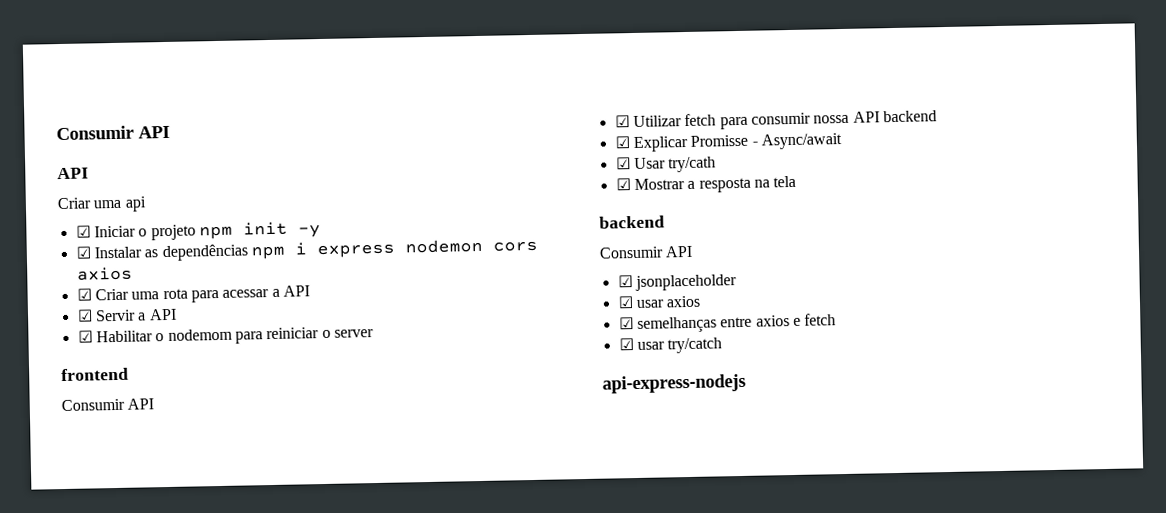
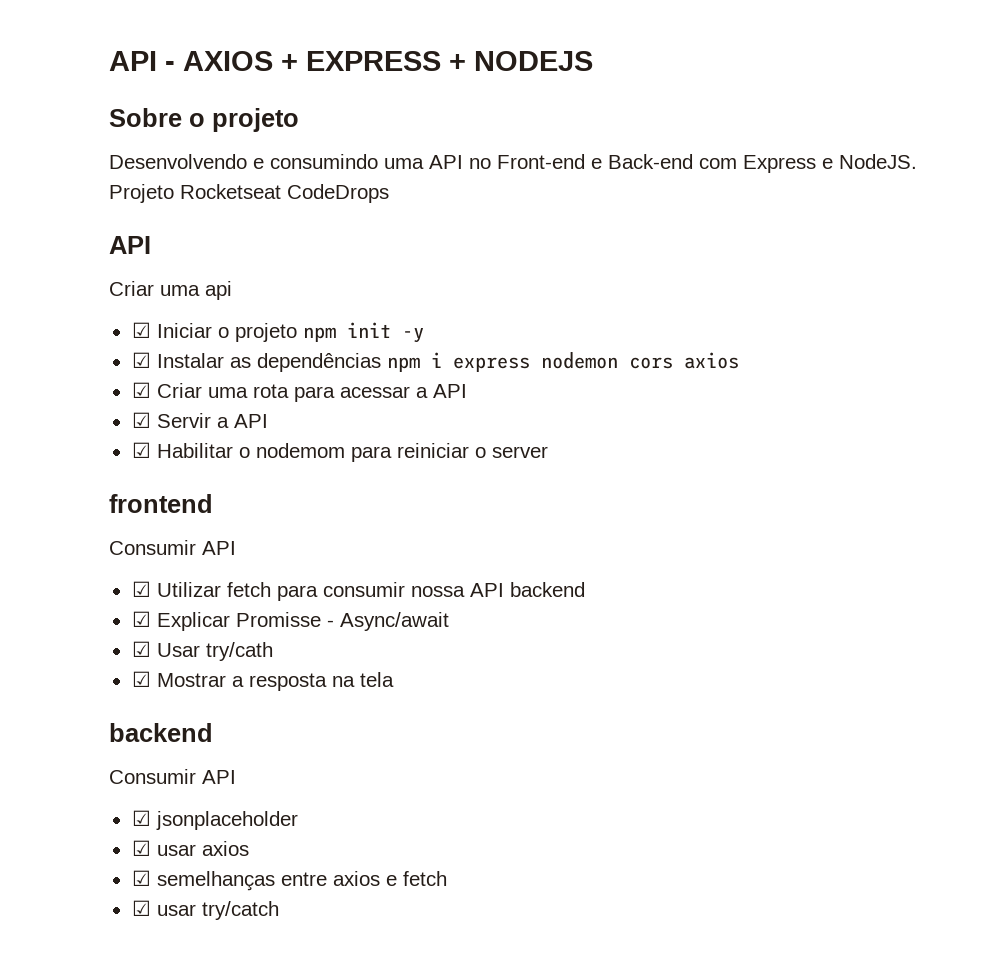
[56,125,170,141] Consumir API -> [109,51,593,71] [109,108,299,132] [109,154,917,173] [109,184,389,203] API - AXIOS + EXPRESS + NODEJS // Sobre o projeto // Desenvolvendo e consumindo uma API no Front-end e Back-end com Express e NodeJS. Projeto Rocketseat CodeDrops
[602,373,746,394] // api-express-nodejs -> (279, 910) none

